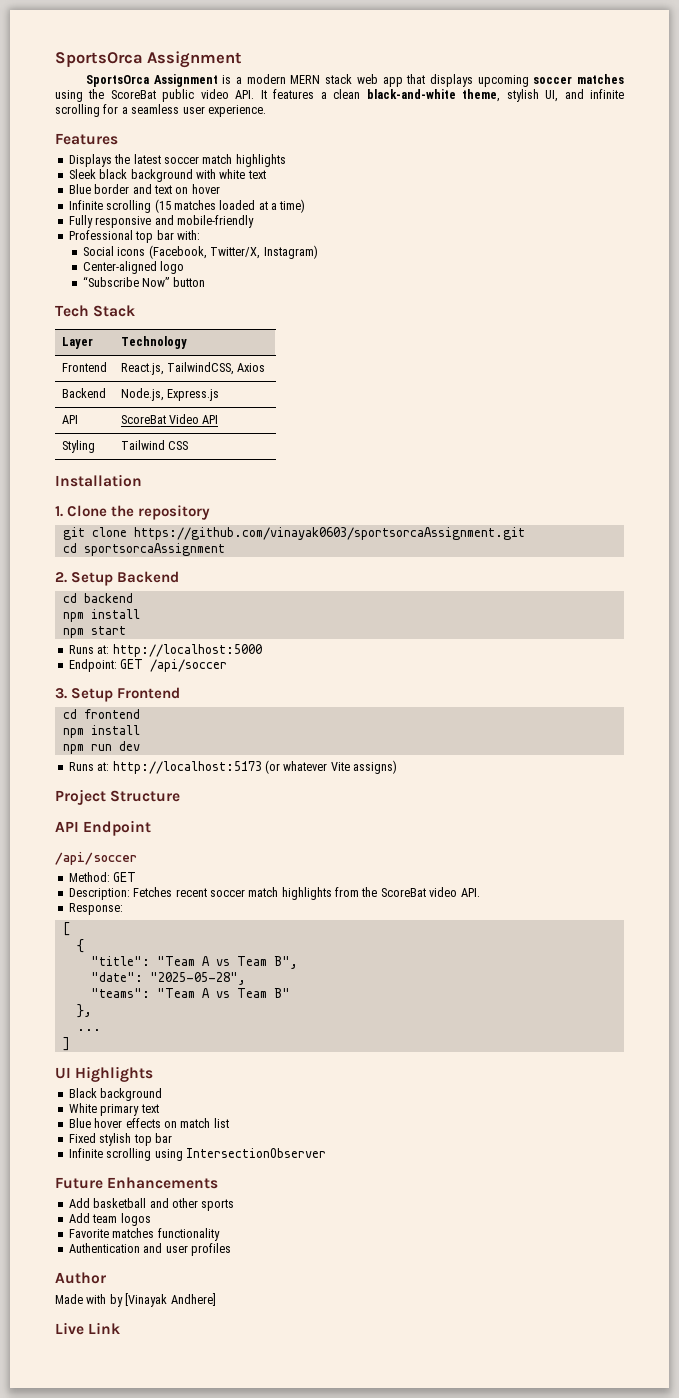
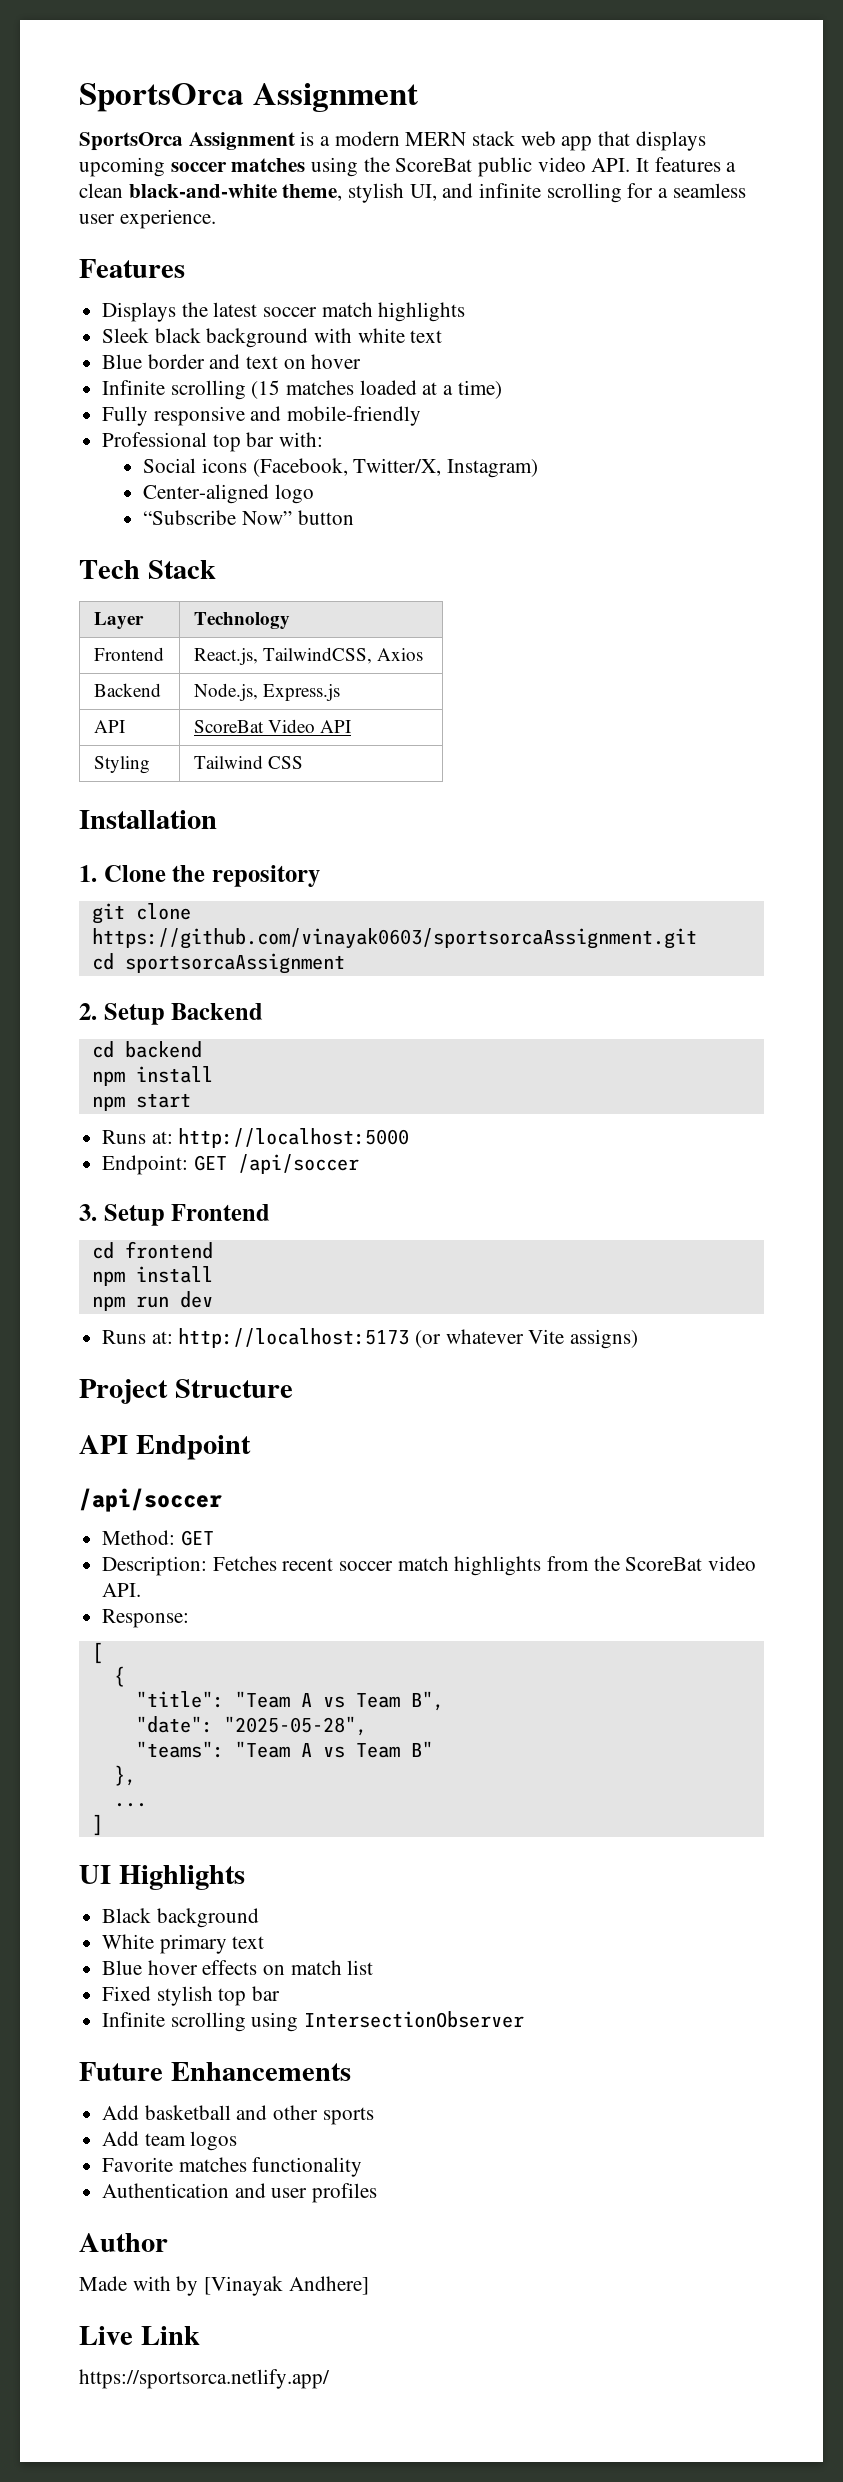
(121, 1328) none -> [79,2369,330,2389] // https://sportsorca.netlify.app/

